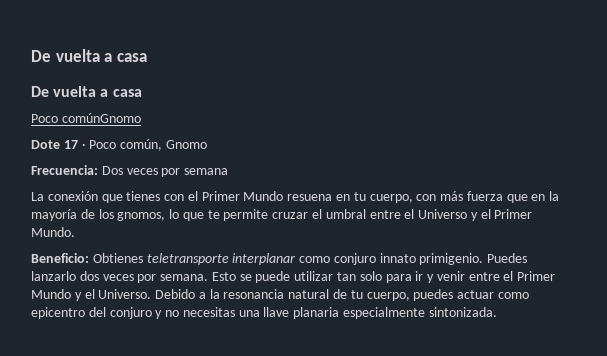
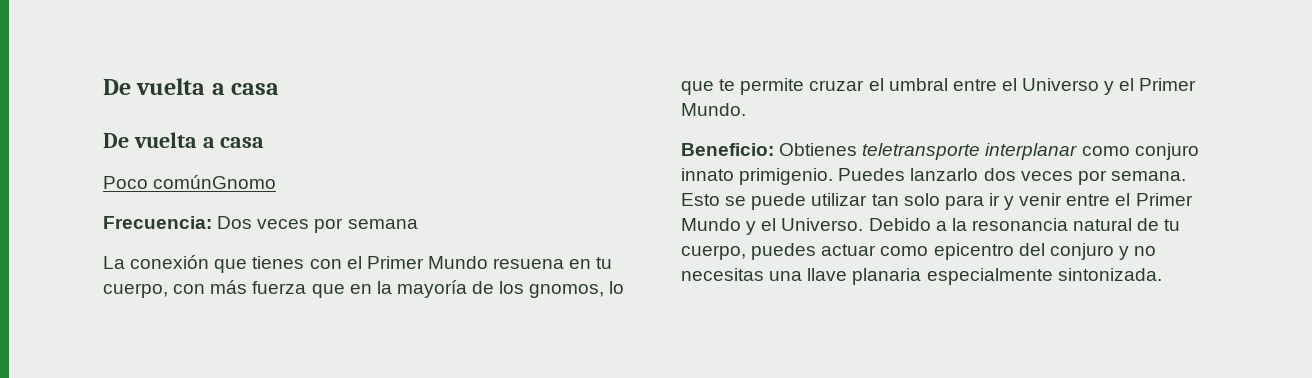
[31,139,207,151] // Dote 17 · Poco común, Gnomo -> (277, 182) none

